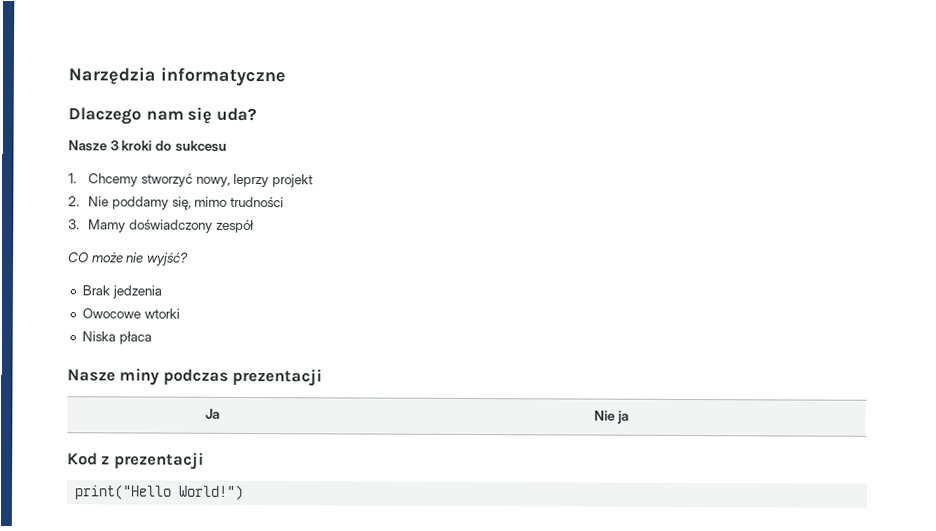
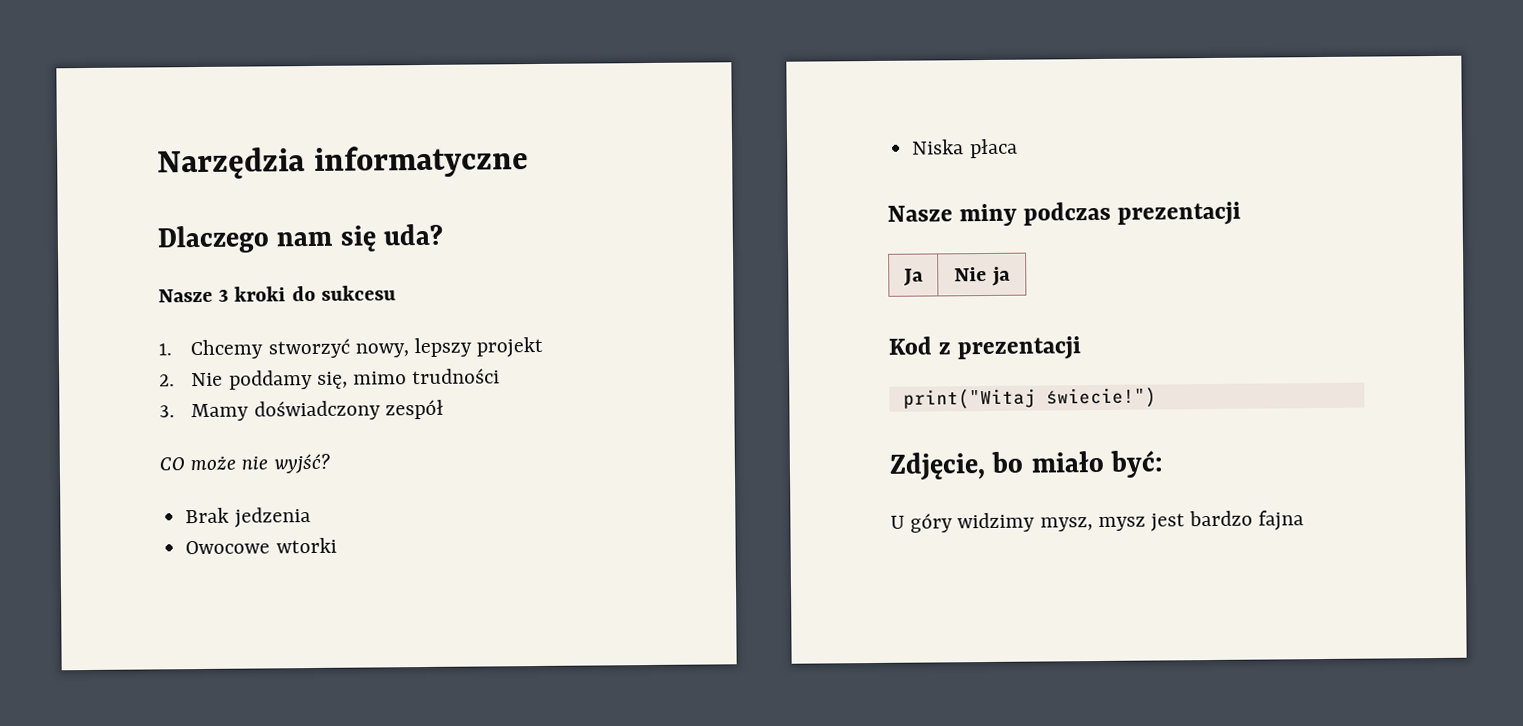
[233,173,270,188] leprzy -> [413,337,472,358] lepszy
[74,484,245,500] print("Hello World!") -> [902,387,1157,410] [889,450,1165,481] [890,510,1305,533] print("Witaj świecie!") // Zdjęcie, bo miało być: // U góry widzimy mysz, mysz jest bardzo fajna

